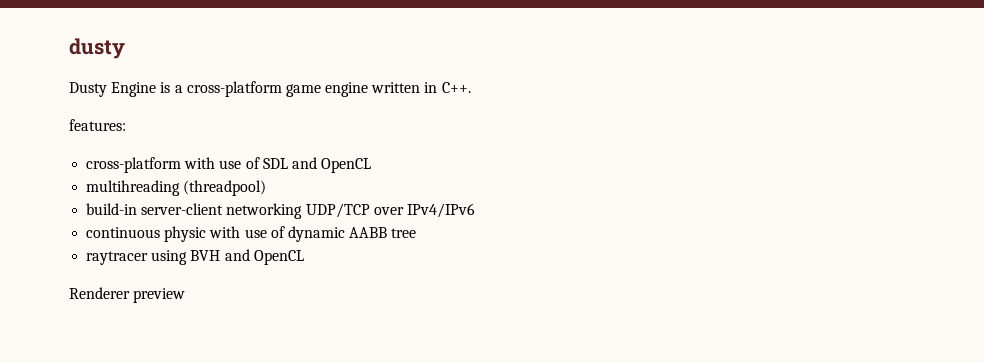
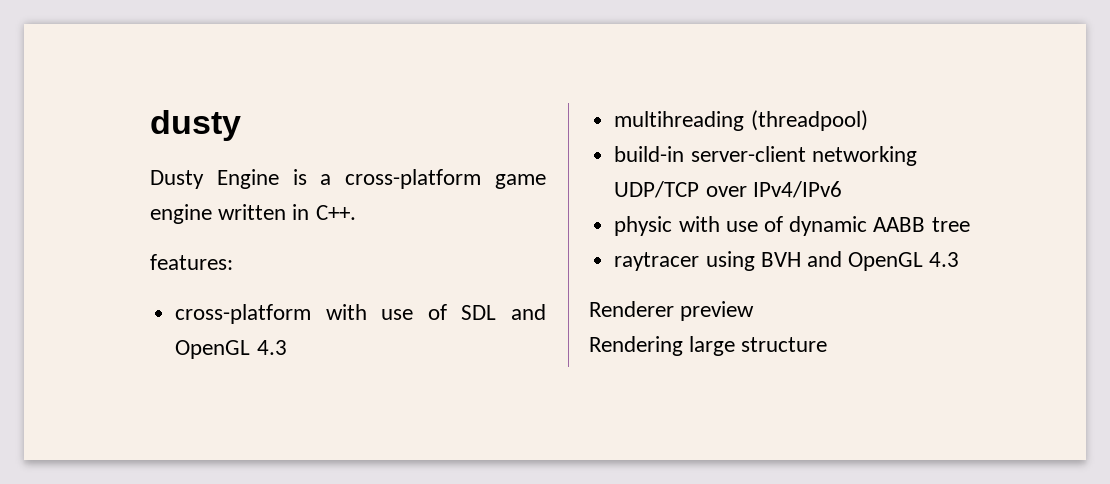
[321,158,372,173] OpenCL -> [175,340,287,359] OpenGL 4.3
[86,227,161,238] continuous -> (842, 189) none
[253,250,304,265] OpenCL -> [848,252,960,271] OpenGL 4.3
(186, 295) none -> [589,336,828,356] // Rendering large structure

